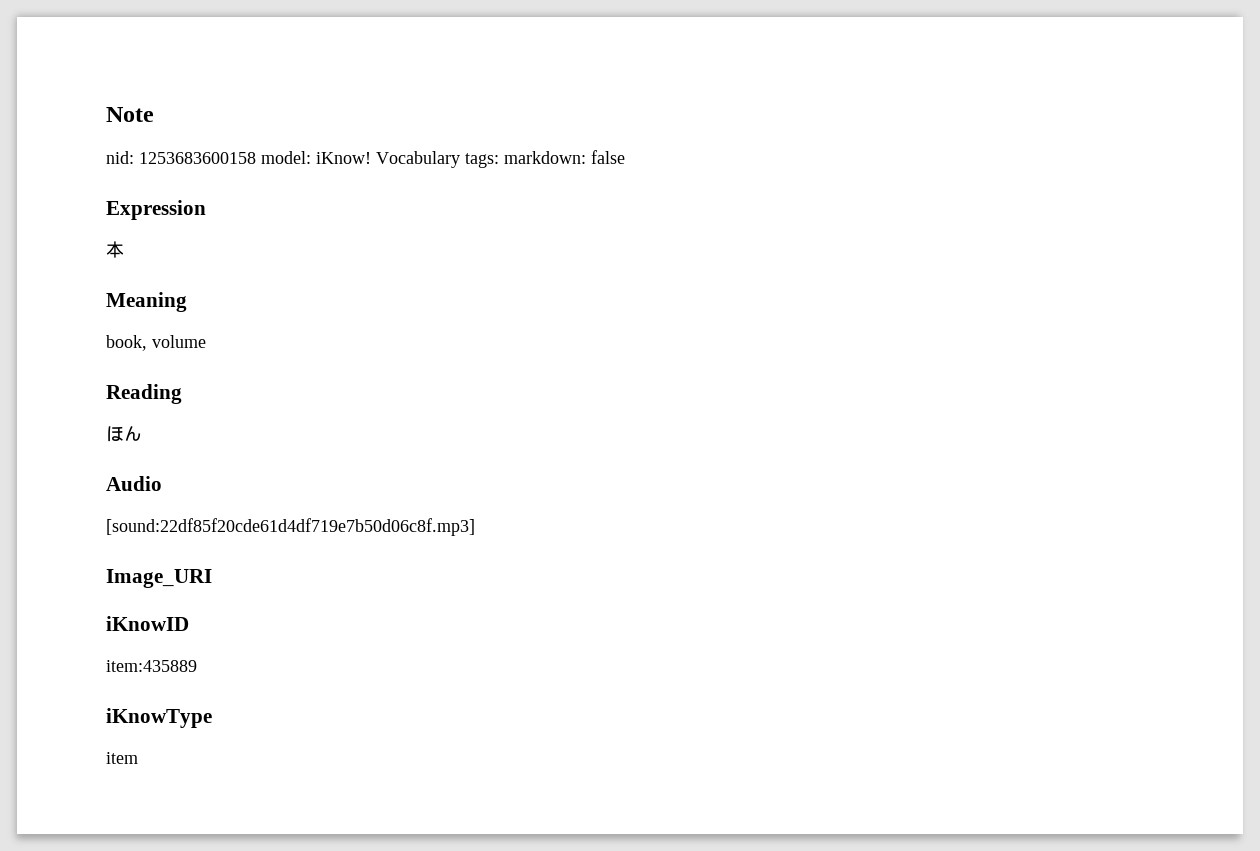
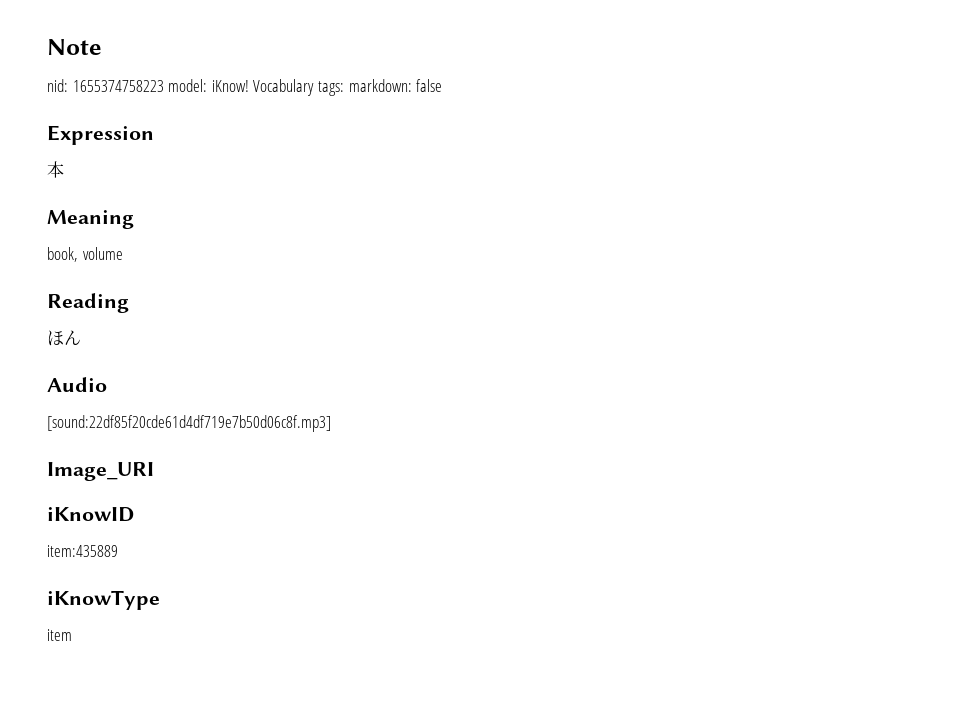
[139,152,256,164] 1253683600158 -> [72,80,164,92] 1655374758223

